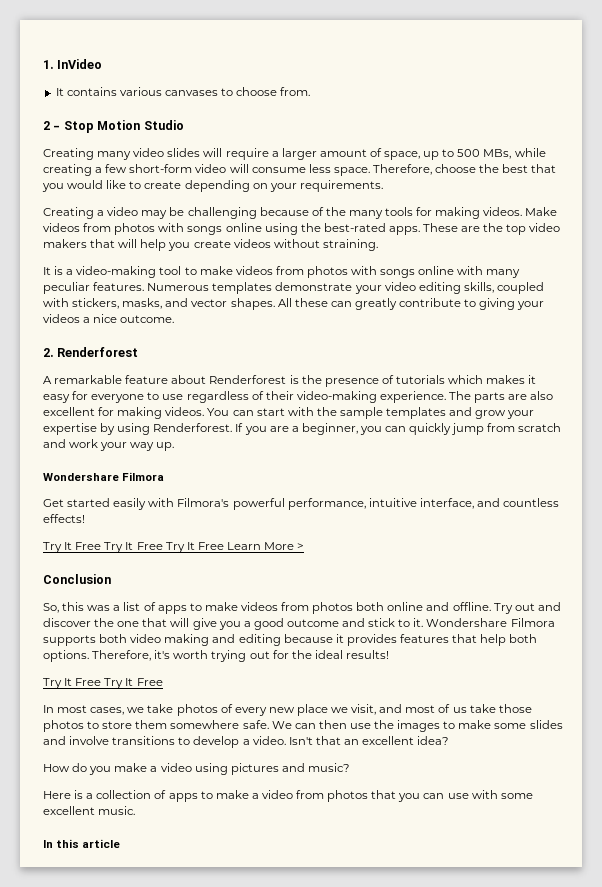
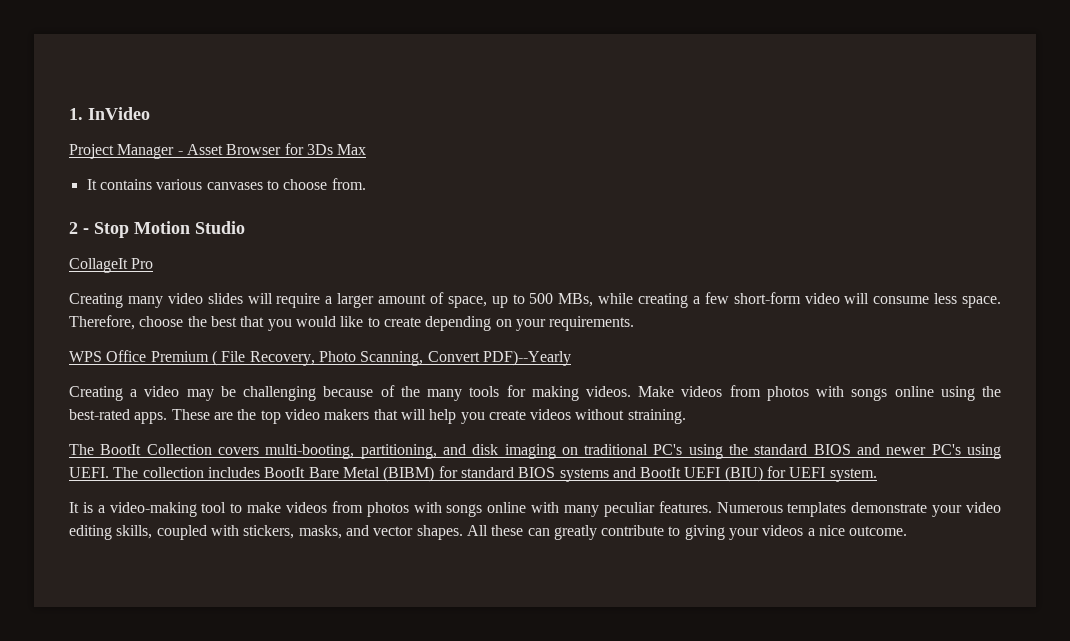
(103, 64) none -> [69,143,367,159] // Project Manager - Asset Browser for 3Ds Max
(184, 125) none -> [69,258,154,273] // CollageIt Pro
(383, 186) none -> [69,350,571,366] // WPS Office Premium ( File Recovery, Photo Scanning, Convert PDF)--Yearly
(378, 245) none -> [69,444,1001,459] [69,466,877,482] // The BootIt Collection covers multi-booting, partitioning, and disk imaging on traditional PC's using the standard BIOS and newer PC's using UEFI. The collection includes BootIt Bare Metal (BIBM) for standard BIOS systems and BootIt UEFI (BIU) for UEFI system.
[43,347,139,357] [43,375,537,387] [43,391,554,403] [43,407,535,419] [43,423,562,435] [43,439,175,451] [43,472,165,481] [43,498,560,510] [43,514,85,523] [43,542,305,553] [43,574,111,584] [43,602,561,614] [43,618,555,630] [43,634,538,646] [43,650,389,662] [43,678,163,689] [43,704,532,716] [43,720,563,732] [43,736,450,748] [43,763,350,775] [43,790,533,802] [43,806,136,815] [43,839,121,848] // 2. Renderforest // A remarkable feature about Renderforest is the presence of tutorials which makes it easy for everyone to use regardless of their video-making experience. The parts are also excellent for making videos. You can start with the sample templates and grow your expertise by using Renderforest. If you are a beginner, you can quickly jump from scratch and work your way up. // Wondershare Filmora // Get started easily with Filmora's powerful performance, intuitive interface, and countless effects! // Try It Free Try It Free Try It Free Learn More > // Conclusion // So, this was a list of apps to make videos from photos both online and offline. Try out and discover the one that will give you a good outcome and stick to it. Wondershare Filmora supports both video making and editing because it provides features that help both options. Therefore, it's worth trying out for the ideal results! // Try It Free Try It Free // In most cases, we take photos of every new place we visit, and most of us take those photos to store them somewhere safe. We can then use the images to make some slides and involve transitions to develop a video. Isn't that an excellent idea? // How do you make a video using pictures and music? // Here is a collection of apps to make a video from photos that you can use with some excellent music. // In this article -> (908, 531) none

